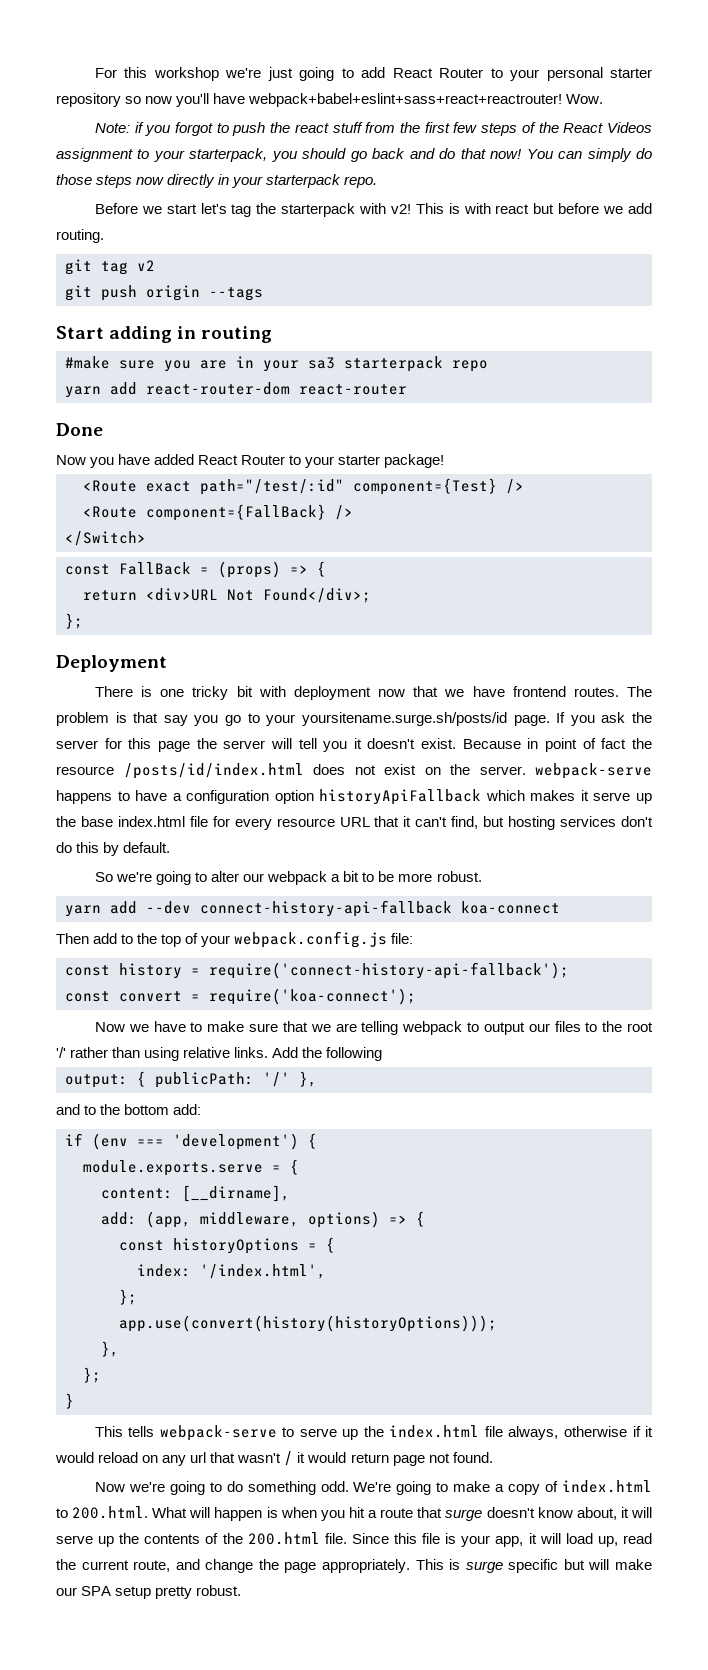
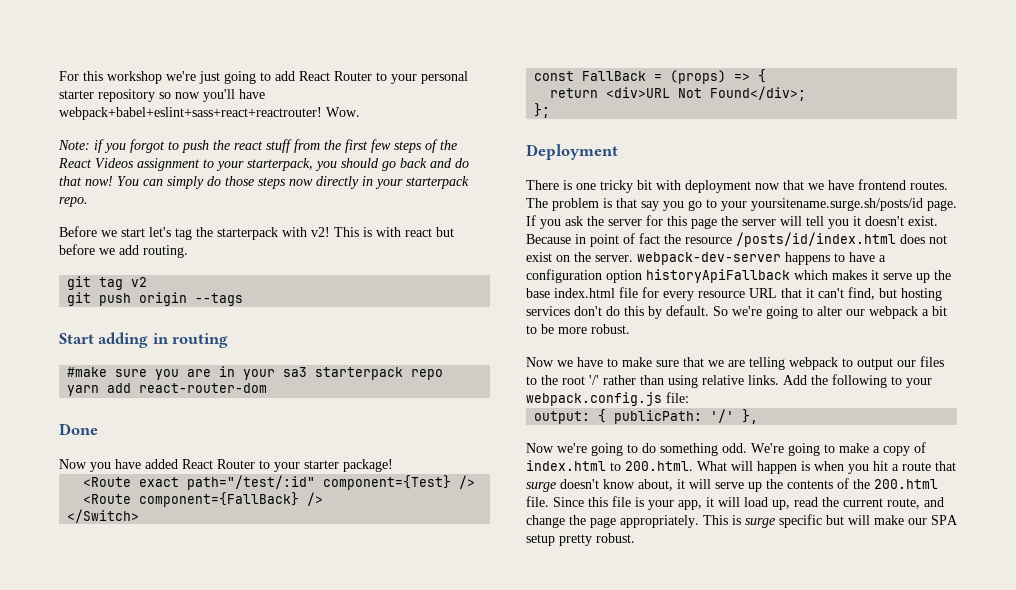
[299,384,407,395] react-router -> (268, 388) none
[535,763,652,779] webpack-serve -> [637,252,781,265] webpack-dev-server
(171, 847) // -> (709, 310) none
[65,900,560,917] [56,931,414,948] [65,962,569,979] [65,988,416,1005] // yarn add --dev connect-history-api-fallback koa-connect // Then add to the top of your webpack.config.js file: // const history = require('connect-history-api-fallback'); // const convert = require('koa-connect'); -> (630, 329) none
(383, 1054) none -> [891,376,932,388] [526,392,689,406] to your webpack.config.js file:
[56,1104,202,1115] [65,1133,317,1150] [83,1159,299,1176] [101,1185,290,1202] [101,1211,425,1228] [119,1237,335,1254] [137,1264,326,1279] [119,1289,137,1305] [119,1315,497,1332] [101,1341,119,1357] [83,1367,101,1383] [65,1393,74,1409] [94,1425,653,1441] [55,1451,493,1466] // and to the bottom add: // if (env === 'development') { // module.exports.serve = { // content: [__dirname], // add: (app, middleware, options) => { // const historyOptions = { // index: '/index.html', // }; // app.use(convert(history(historyOptions))); // }, // }; // } // This tells webpack-serve to serve up the index.html file always, otherwise if it would reload on any url that wasn't / it would return page not found. -> (759, 416) none

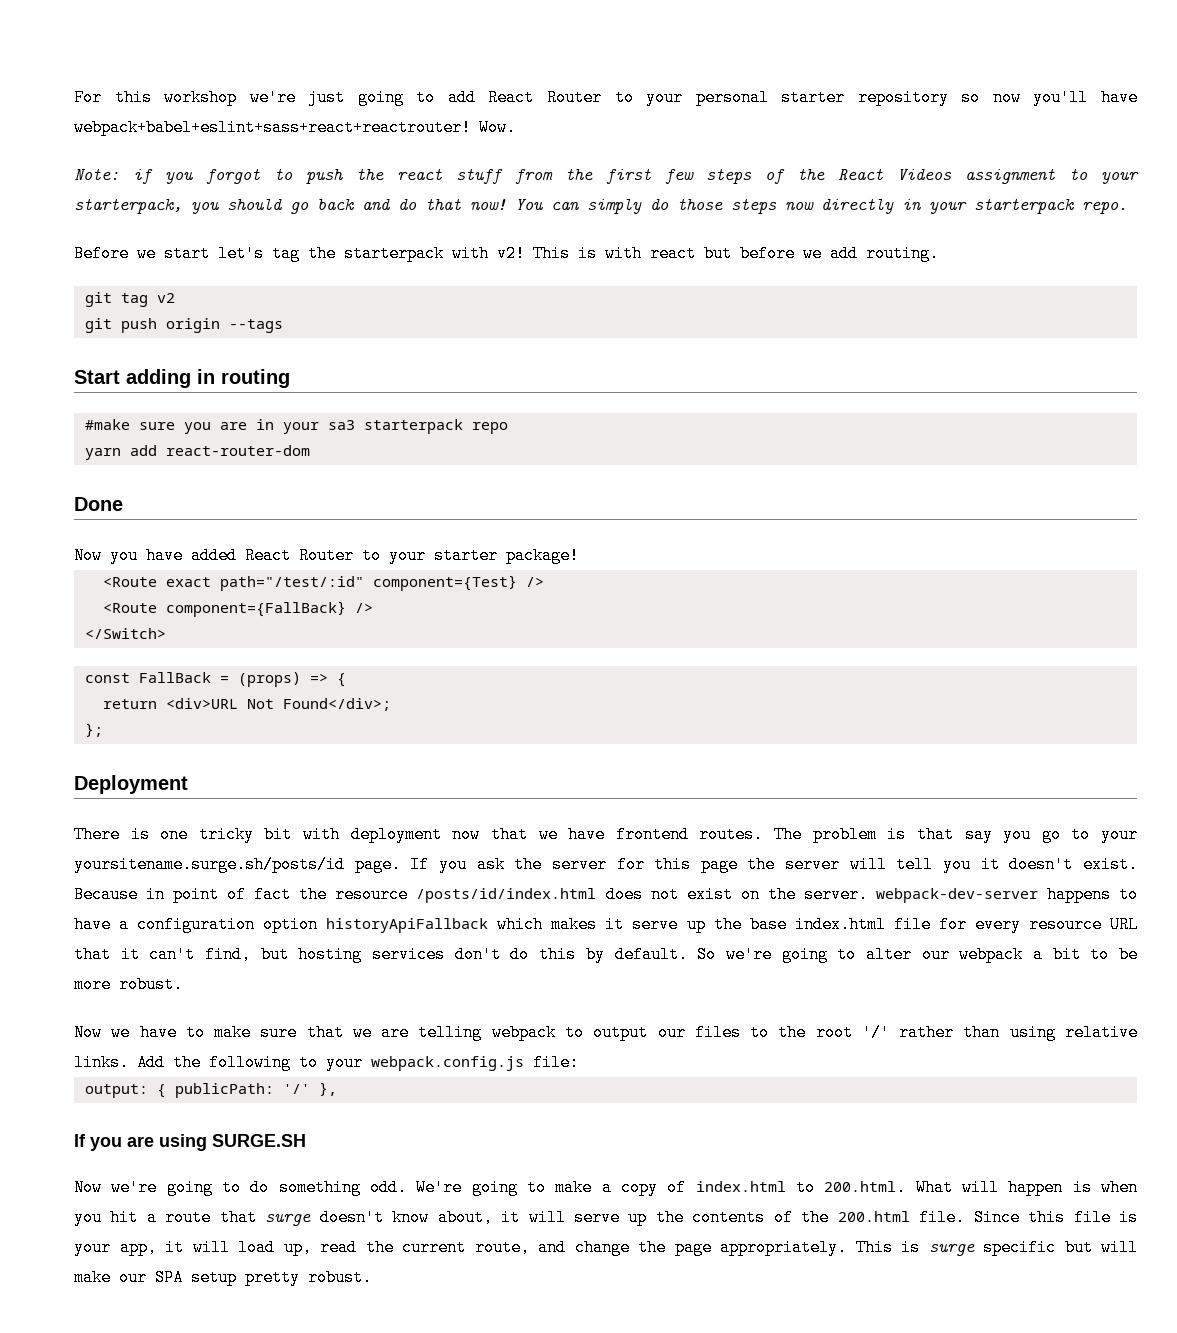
(759, 416) none -> [74,1134,306,1151] // If you are using SURGE.SH

